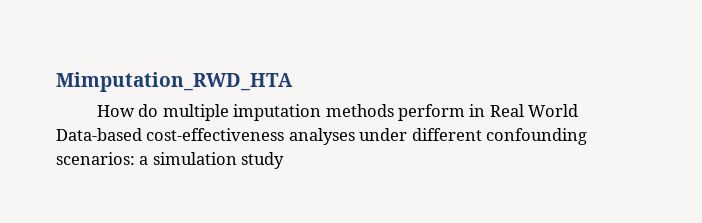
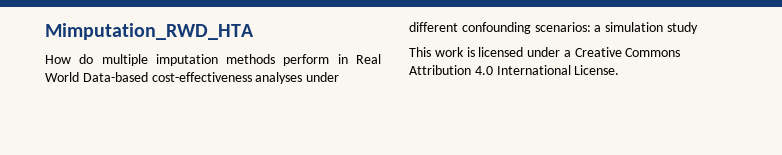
(285, 160) none -> [409,47,681,57] [409,65,620,75] // This work is licensed under a Creative Commons Attribution 4.0 International License.

